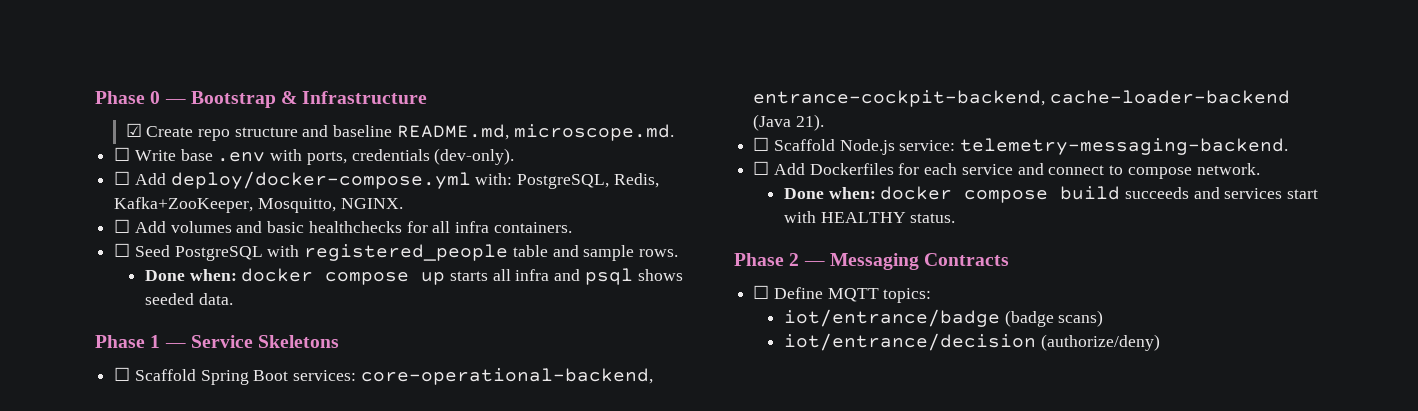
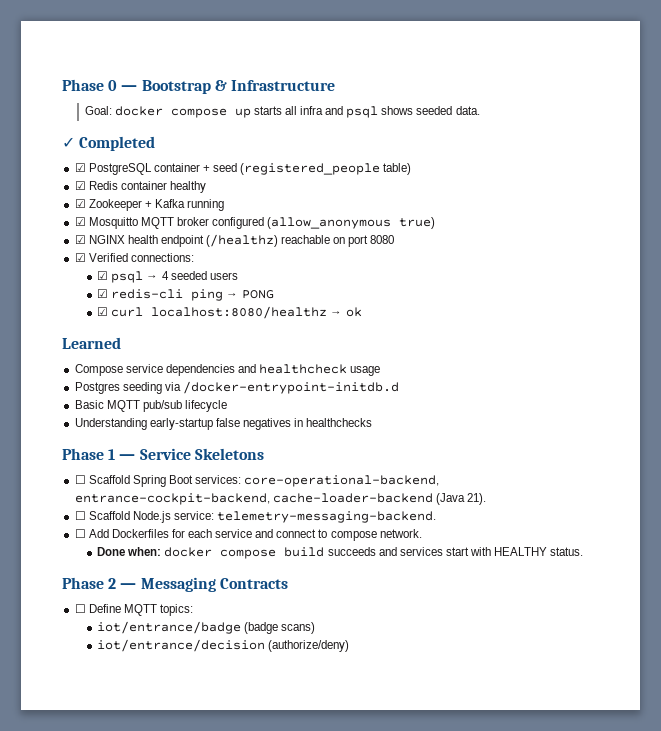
[125,123,674,141] [114,147,515,165] [114,171,659,189] [114,197,403,213] [114,219,572,233] [114,243,679,261] [144,269,237,281] ☑ Create repo structure and baseline README.md, microscope.md. // ☐ Write base .env with ports, credentials (dev-only). // ☐ Add deploy/docker-compose.yml with: PostgreSQL, Redis, Kafka+ZooKeeper, Mosquitto, NGINX. // ☐ Add volumes and basic healthchecks for all infra containers. // ☐ Seed PostgreSQL with registered_people table and sample rows. // Done when: -> [84,106,112,115] Goal:
(233, 299) none -> [62,136,156,151] [74,163,412,175] [74,181,206,193] [74,199,225,211] [74,217,436,229] [74,234,395,247] [74,253,194,262] [97,271,238,283] [97,289,274,301] [97,306,362,319] [62,337,121,349] [74,364,381,376] [74,381,399,394] [74,400,227,412] [74,418,373,430] // ✓ Completed // ☑ PostgreSQL container + seed (registered_people table) // ☑ Redis container healthy // ☑ Zookeeper + Kafka running // ☑ Mosquitto MQTT broker configured (allow_anonymous true) // ☑ NGINX health endpoint (/healthz) reachable on port 8080 // ☑ Verified connections: // ☑ psql → 4 seeded users // ☑ redis-cli ping → PONG // ☑ curl localhost:8080/healthz → ok // Learned // Compose service dependencies and healthcheck usage // Postgres seeding via /docker-entrypoint-initdb.d // Basic MQTT pub/sub lifecycle // Understanding early-startup false negatives in healthchecks

